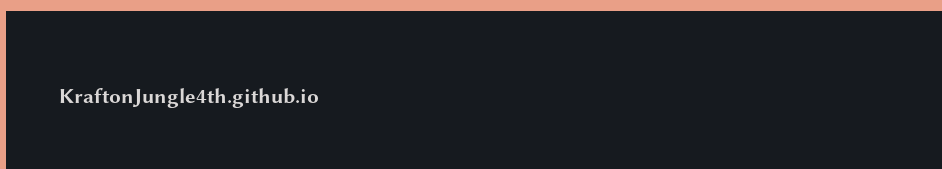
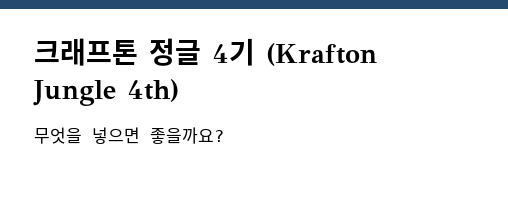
[59,88,319,108] KraftonJungle4th.github.io -> [34,38,377,66] [33,79,179,106] [34,127,224,144] 크래프톤 정글 4기 (Krafton Jungle 4th) // 무엇을 넣으면 좋을까요?

